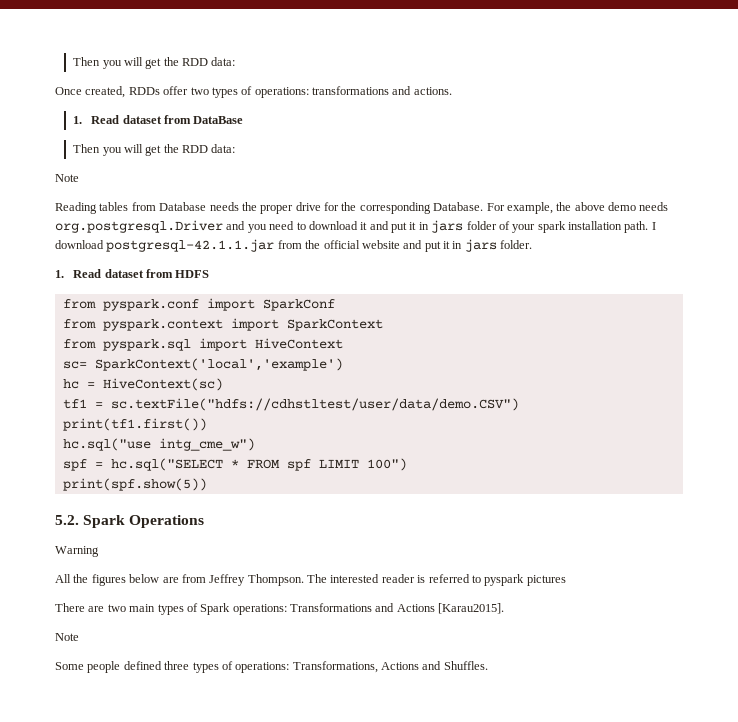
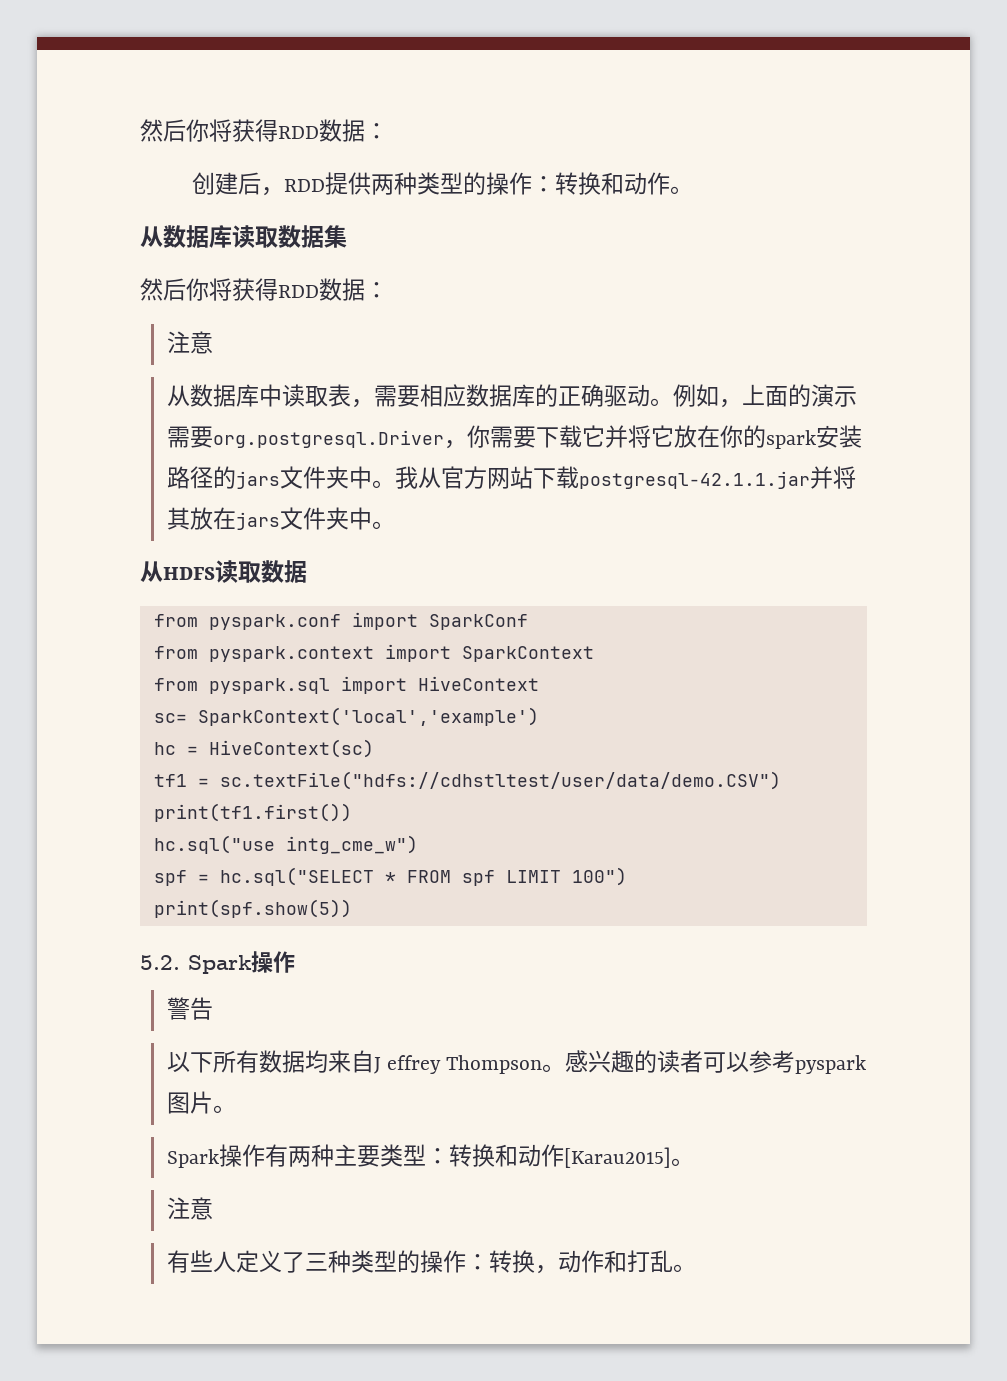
[73,57,236,69] [55,86,452,98] [73,115,244,124] [73,144,236,156] [55,174,79,182] [55,202,669,214] [55,220,656,233] [55,239,533,252] [55,269,173,278] Then you will get the RDD data: // Once created, RDDs offer two types of operations: transformations and actions. // 1. Read dataset from DataBase // Then you will get the RDD data: // Note // Reading tables from Database needs the proper drive for the corresponding Database. For example, the above demo needs org.postgresql.Driver and you need to download it and put it in jars folder of your spark installation path. I download postgresql-42.1.1.jar from the official website and put it in jars folder. // 1. Read dataset from -> [140,119,388,142] [192,172,694,196] [140,225,347,248] [140,278,388,301] [166,331,213,354] [166,384,857,408] [166,425,862,449] [166,466,856,489] [166,507,395,530] [140,561,163,582] 然后你将获得RDD数据： // 创建后，RDD提供两种类型的操作：转换和动作。 // 从数据库读取数据集 // 然后你将获得RDD数据： // 注意 // 从数据库中读取表，需要相应数据库的正确驱动。例如，上面的演示需要org.postgresql.Driver，你需要下载它并将它放在你的spark安装路径的jars文件夹中。我从官方网站下载postgresql-42.1.1.jar并将其放在jars文件夹中。 // 从
(210, 274) none -> [215,560,307,583] 读取数据
[129,515,205,528] [55,546,99,557] [55,574,566,586] [55,603,505,615] [55,633,79,641] [55,661,488,673] Operations // Warning // All the figures below are from Jeffrey Thompson. The interested reader is referred to pyspark pictures // There are two main types of Spark operations: Transformations and Actions [Karau2015]. // Note // Some people defined three types of operations: Transformations, Actions and Shuffles. -> [251,951,295,973] [166,997,213,1020] [166,1050,867,1074] [166,1091,236,1114] [166,1144,694,1168] [166,1197,213,1220] [166,1250,696,1274] 操作 // 警告 // 以下所有数据均来自J effrey Thompson。感兴趣的读者可以参考pyspark图片。 // Spark操作有两种主要类型：转换和动作[Karau2015]。 // 注意 // 有些人定义了三种类型的操作：转换，动作和打乱。

